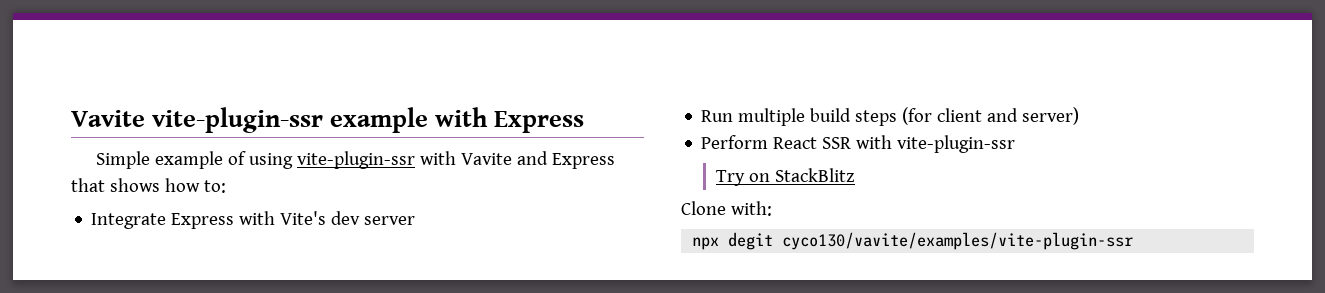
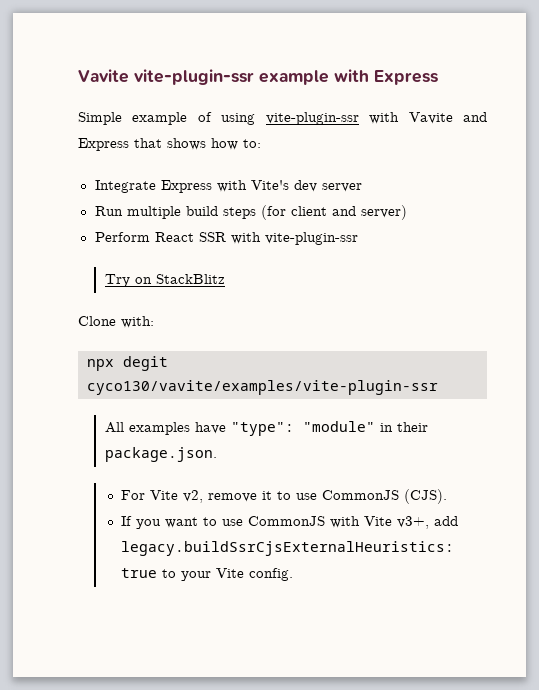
(1134, 241) none -> [104,421,428,436] [104,447,217,462] [121,489,448,504] [121,516,459,529] [121,541,455,556] [121,568,294,581] // All examples have "type": "module" in their package.json. // For Vite v2, remove it to use CommonJS (CJS). // If you want to use CommonJS with Vite v3+, add legacy.buildSsrCjsExternalHeuristics: true to your Vite config.

